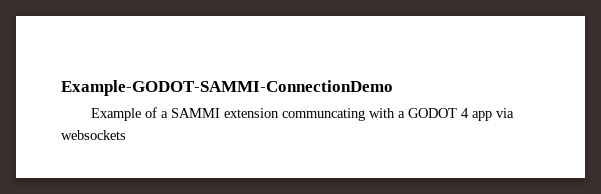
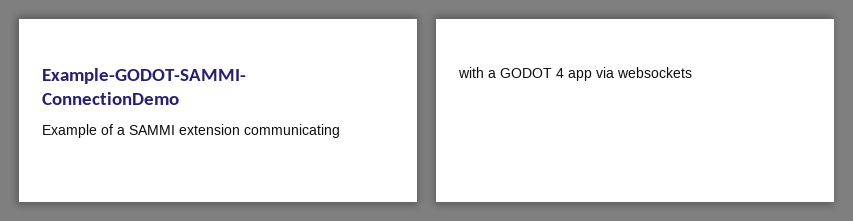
[282,108,366,121] communcating -> [244,124,340,138] communicating

